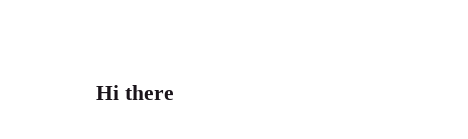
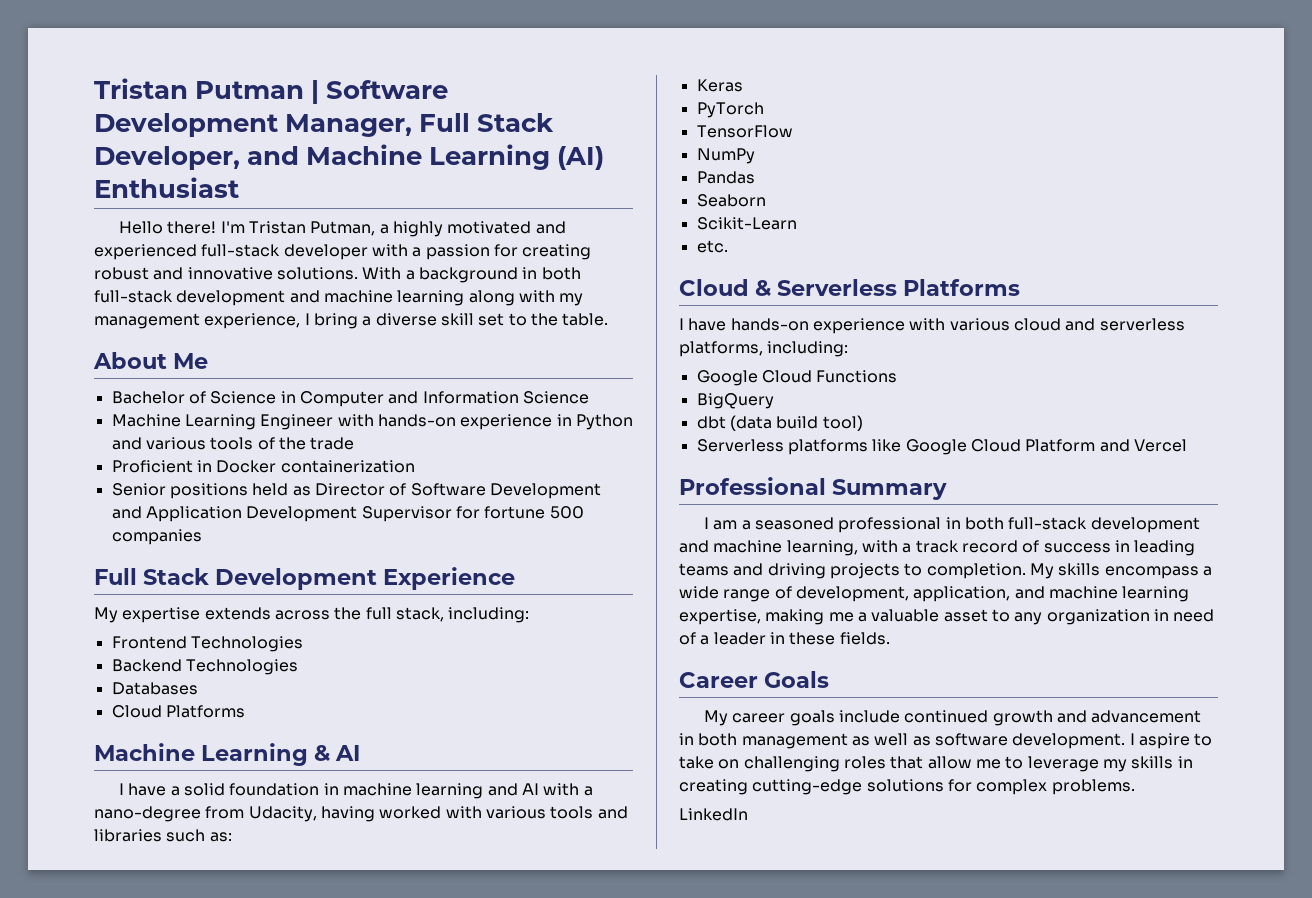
[96,85,174,100] Hi there -> [94,78,449,104] [94,113,555,137] [94,144,605,170] [94,177,239,198] [119,221,566,237] [94,244,592,260] [94,267,581,283] [94,290,584,306] [94,313,609,329] [93,352,209,369] [111,391,589,407] [111,414,633,430] [111,437,355,450] [111,460,415,473] [111,483,601,499] [111,506,584,522] [111,529,202,545] [94,567,516,590] [94,607,530,623] [111,636,303,652] [111,659,298,675] [111,682,198,695] [111,705,245,718] [94,743,361,766] [119,783,593,799] [94,806,628,822] [94,829,232,842] [696,79,743,92] [696,102,764,118] [696,125,793,138] [696,148,755,164] [696,171,755,184] [696,194,766,207] [696,217,797,230] [696,240,728,253] [679,279,1021,296] [679,318,1185,334] [679,341,849,357] [696,370,898,386] [696,393,774,409] [696,415,863,431] [696,439,1187,455] [679,477,948,500] [704,517,1200,533] [679,540,1196,556] [679,563,1212,579] [679,586,1190,602] [679,609,1215,625] [679,632,890,645] [679,671,830,688] [704,710,1202,726] [679,733,1213,749] [679,756,1193,772] [679,779,1135,795] [679,808,748,821] Tristan Putman | Software Development Manager, Full Stack Developer, and Machine Learning (AI) Enthusiast // Hello there! I'm Tristan Putman, a highly motivated and experienced full-stack developer with a passion for creating robust and innovative solutions. With a background in both full-stack development and machine learning along with my management experience, I bring a diverse skill set to the table. // About Me // Bachelor of Science in Computer and Information Science // Machine Learning Engineer with hands-on experience in Python and various tools of the trade // Proficient in Docker containerization // Senior positions held as Director of Software Development and Application Development Supervisor for fortune 500 companies // Full Stack Development Experience // My expertise extends across the full stack, including: // Frontend Technologies // Backend Technologies // Databases // Cloud Platforms // Machine Learning & AI // I have a solid foundation in machine learning and AI with a nano-degree from Udacity, having worked with various tools and libraries such as: // Keras // PyTorch // TensorFlow // NumPy // Pandas // Seaborn // Scikit-Learn // etc. // Cloud & Serverless Platforms // I have hands-on experience with various cloud and serverless platforms, including: // Google Cloud Functions // BigQuery // dbt (data build tool) // Serverless platforms like Google Cloud Platform and Vercel // Professional Summary // I am a seasoned professional in both full-stack development and machine learning, with a track record of success in leading teams and driving projects to completion. My skills encompass a wide range of development, application, and machine learning expertise, making me a valuable asset to any organization in need of a leader in these fields. // Career Goals // My career goals include continued growth and advancement in both management as well as software development. I aspire to take on challenging roles that allow me to leverage my skills in creating cutting-edge solutions for complex problems. // LinkedIn

